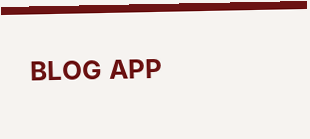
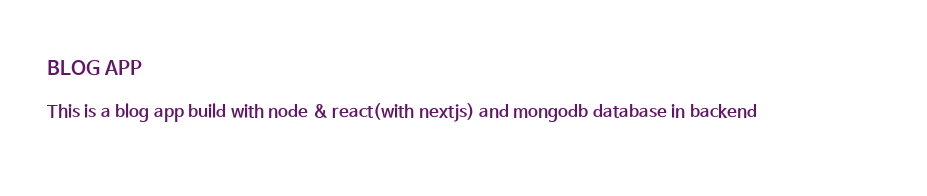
(164, 68) none -> [47,103,757,122] // This is a blog app build with node & react(with nextjs) and mongodb database in backend

